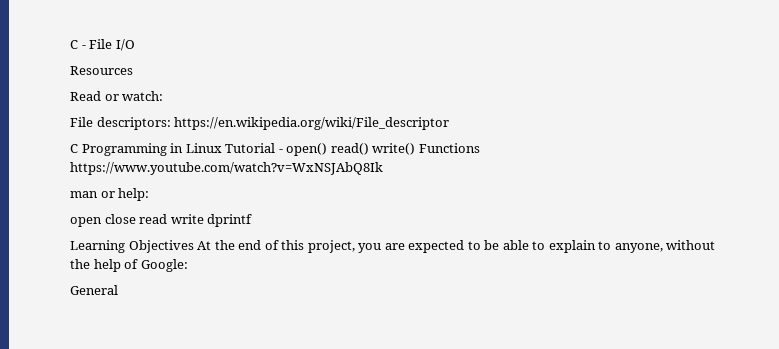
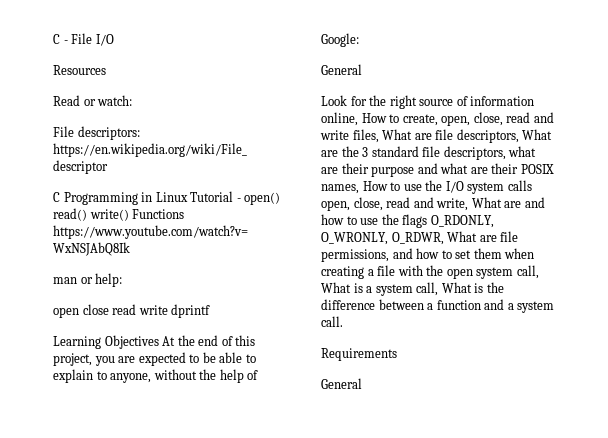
(118, 290) none -> [321,95,535,109] [321,112,554,126] [320,129,553,143] [321,146,537,160] [321,163,554,177] [321,180,532,194] [321,197,545,211] [321,214,494,228] [321,231,519,245] [321,248,535,262] [321,265,539,279] [321,282,504,296] [321,299,555,313] [321,316,343,327] [321,348,397,361] [321,378,362,389] // Look for the right source of information online, How to create, open, close, read and write files, What are file descriptors, What are the 3 standard file descriptors, what are their purpose and what are their POSIX names, How to use the I/O system calls open, close, read and write, What are and how to use the flags O_RDONLY, O_WRONLY, O_RDWR, What are file permissions, and how to set them when creating a file with the open system call, What is a system call, What is the difference between a function and a system call. // Requirements // General

